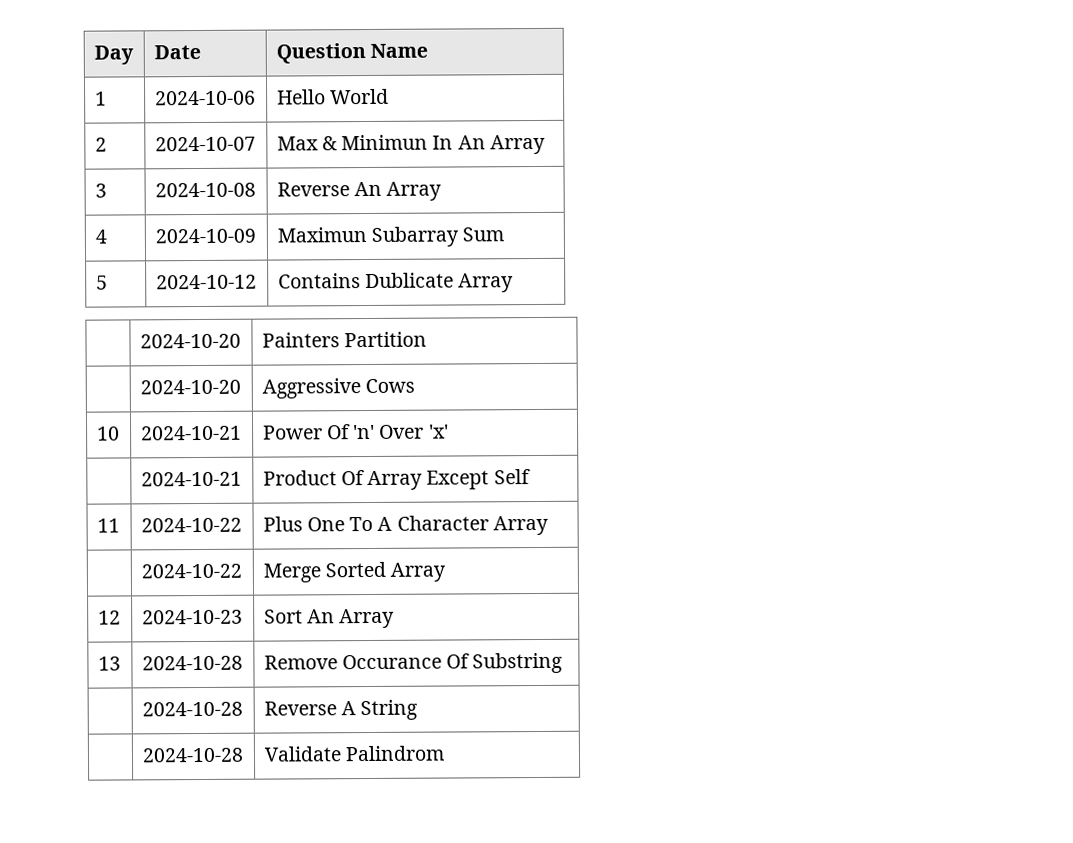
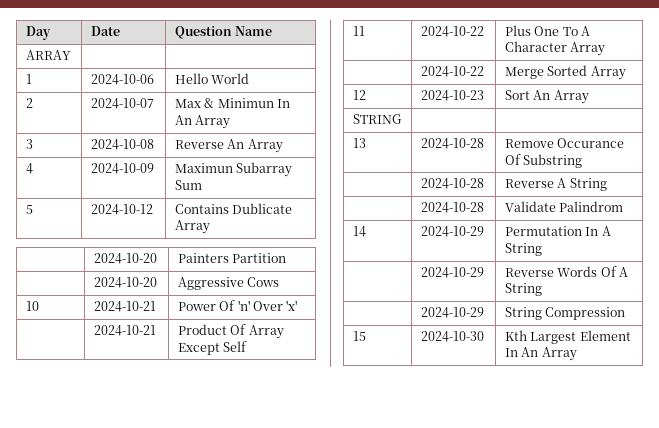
(428, 50) none -> [25,50,71,60] // ARRAY | |
(396, 618) none -> [352,114,402,124] // STRING | |
(445, 753) none -> [352,226,366,237] [420,226,484,237] [504,226,611,236] [504,243,542,256] [420,267,484,278] [504,266,629,277] [504,283,542,296] [420,307,484,318] [504,307,626,320] [352,331,366,341] [420,331,484,342] [504,330,631,344] [504,347,577,361] // 14 | 2024-10-29 | Permutation In A String // | 2024-10-29 | Reverse Words Of A String // | 2024-10-29 | String Compression // 15 | 2024-10-30 | Kth Largest Element In An Array

